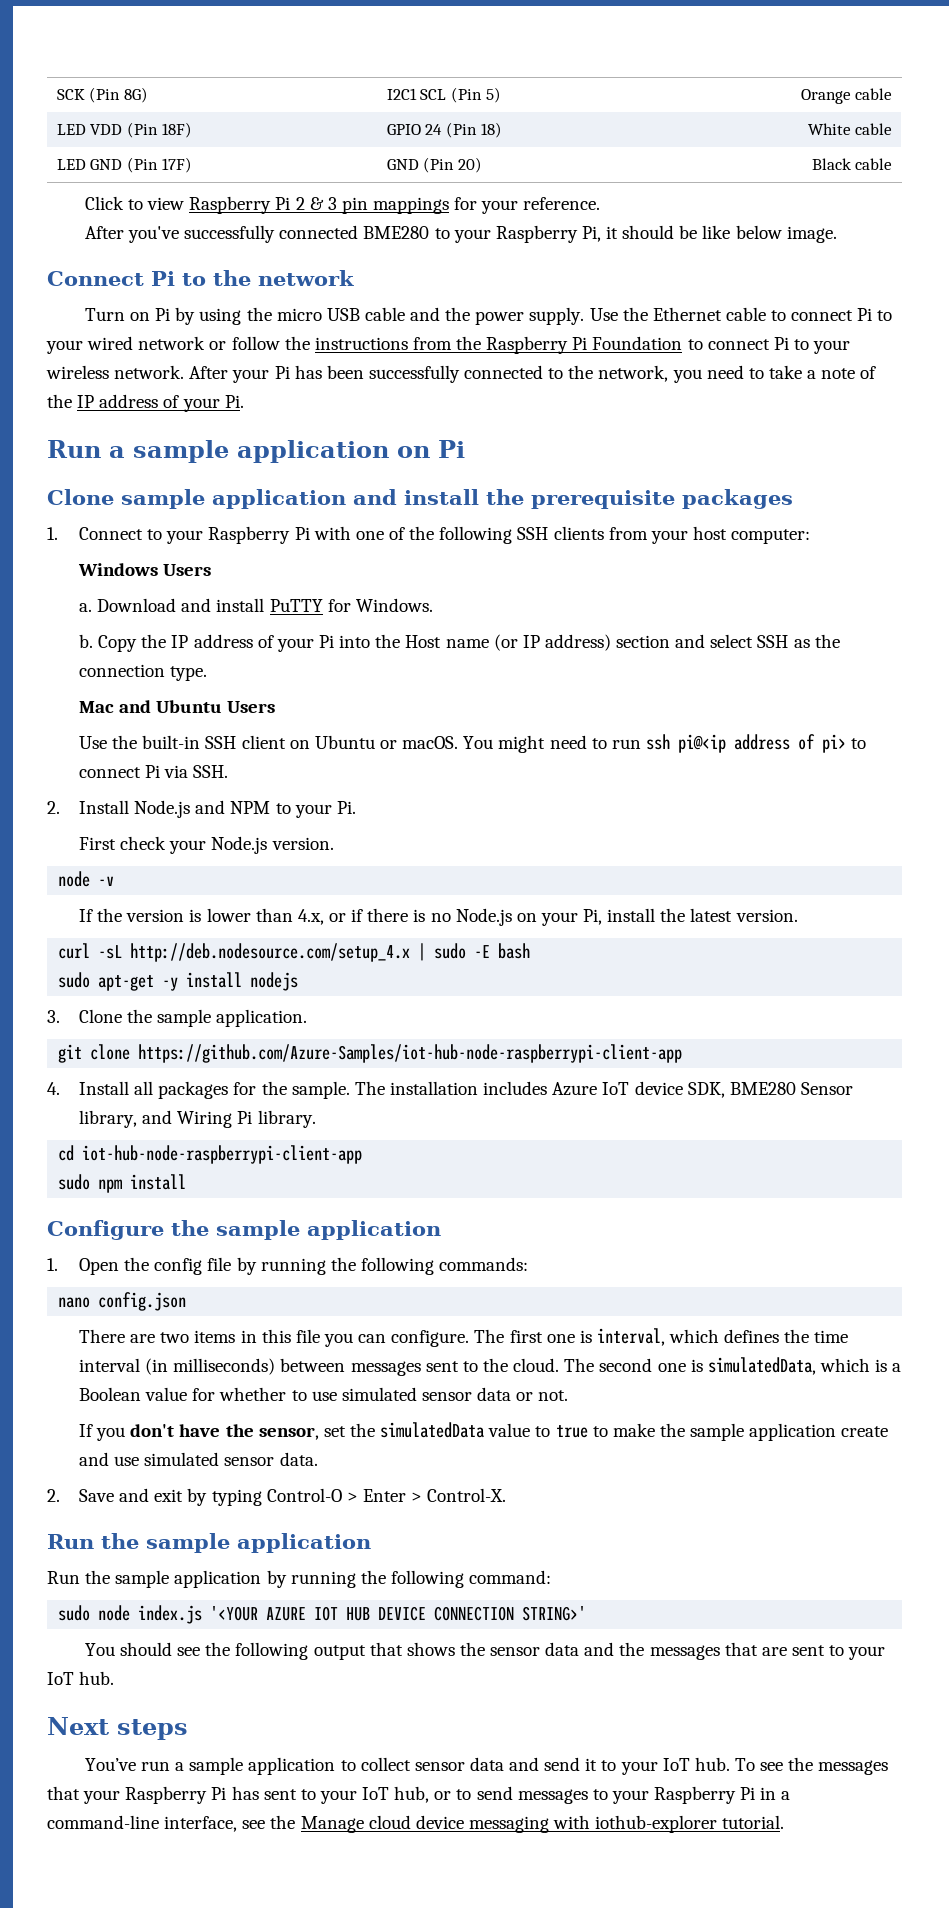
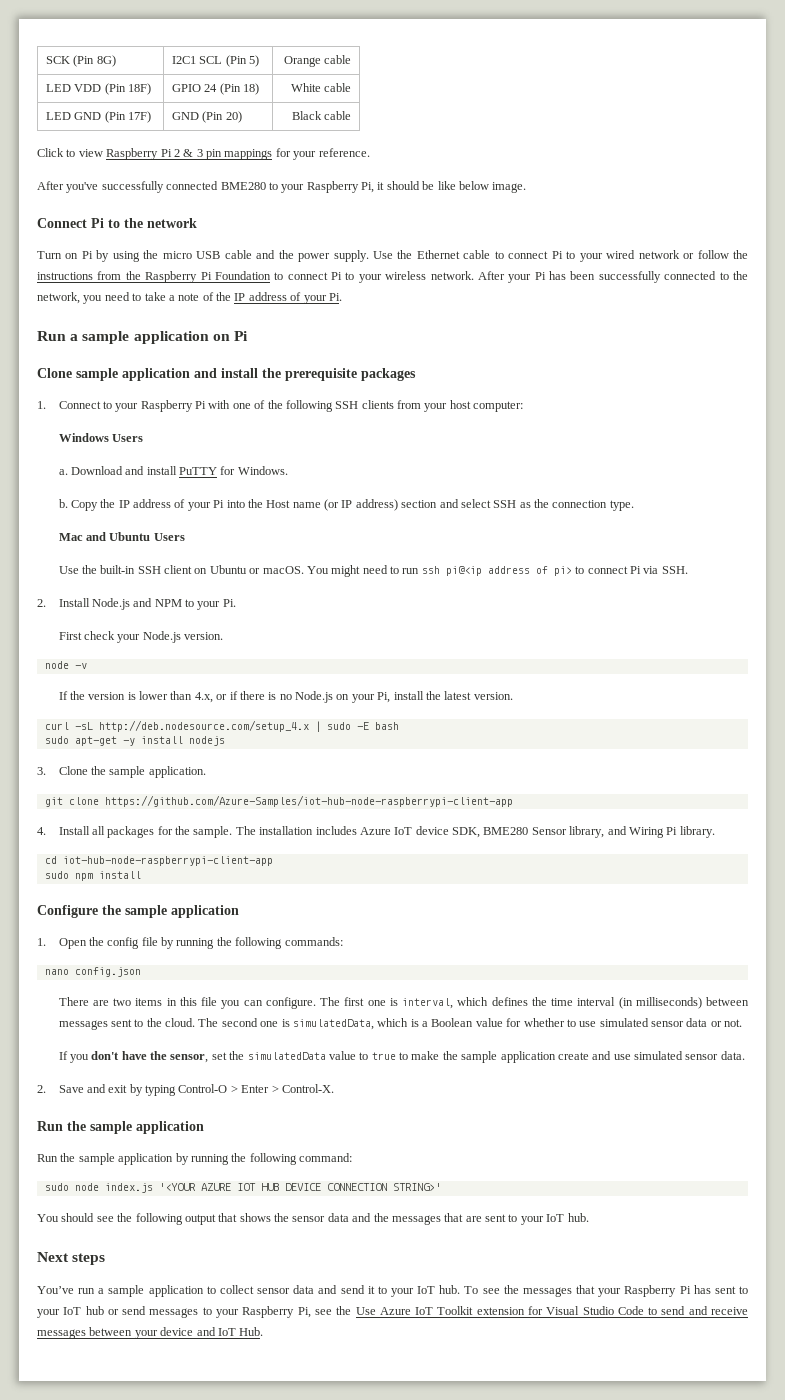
[394,1786,472,1803] hub, or to -> [85,1306,119,1315] hub or
[740,1787,791,1800] [47,1815,785,1833] Pi in a command-line interface, see the Manage cloud device messaging with iothub-explorer tutorial. -> [297,1306,748,1318] [37,1327,264,1339] Pi, see the Use Azure IoT Toolkit extension for Visual Studio Code to send and receive messages between your device and IoT Hub.

